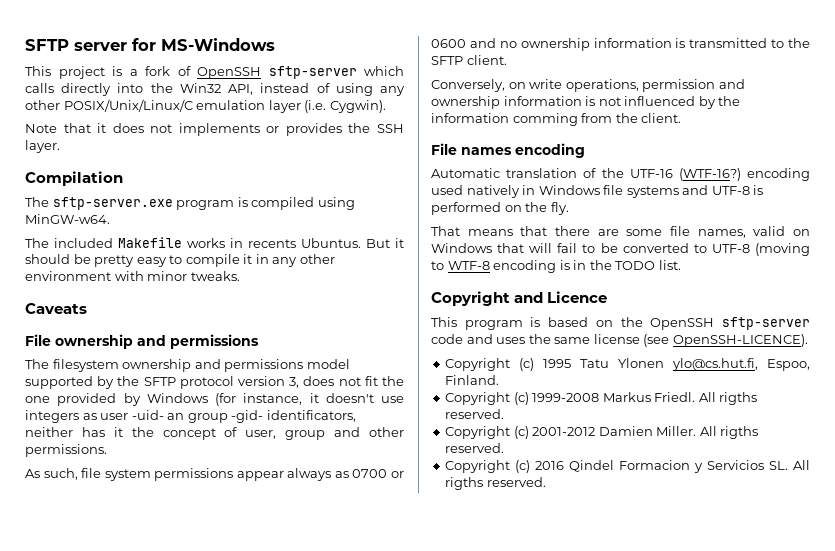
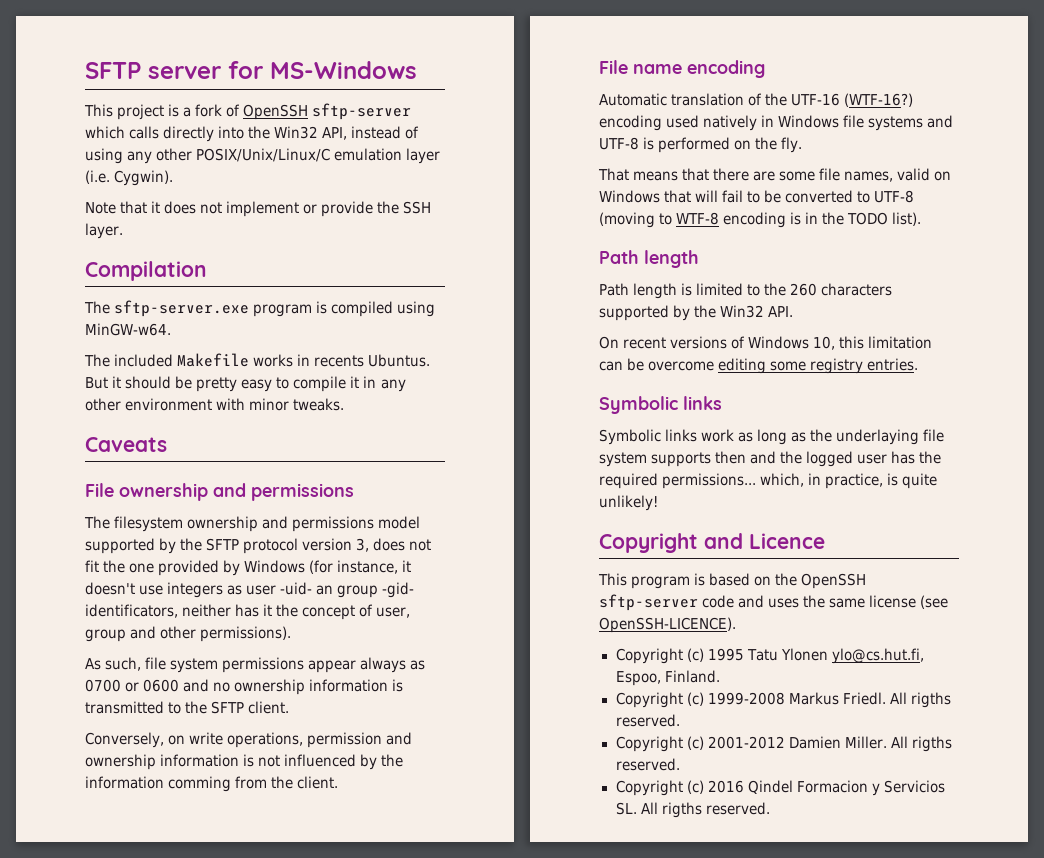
[178,123,342,136] implements or provides -> [226,201,374,217] implement or provide
[25,444,107,457] permissions. -> [200,626,292,642] permissions).
[461,147,512,155] names -> [633,64,682,74] name
[658,260,681,270] list. -> [892,212,922,226] [599,250,699,268] [599,283,893,299] [599,305,794,321] [599,336,933,350] [599,358,919,374] [599,396,722,414] [599,429,945,445] [599,451,942,467] [599,473,938,489] [599,495,658,511] list). // Path length // Path length is limited to the 260 characters supported by the Win32 API. // On recent versions of Windows 10, this limitation can be overcome editing some registry entries. // Symbolic links // Symbolic links work as long as the underlaying file system supports then and the logged user has the required permissions... which, in practice, is quite unlikely!

